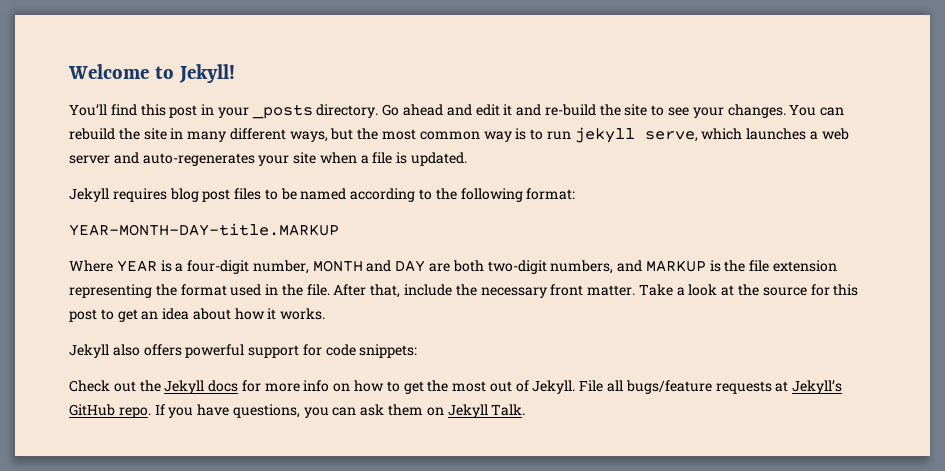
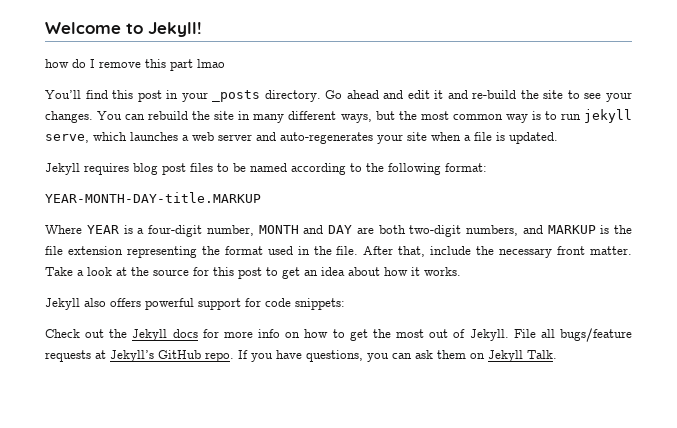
(235, 73) none -> [45,59,225,71] // how do I remove this part lmao

